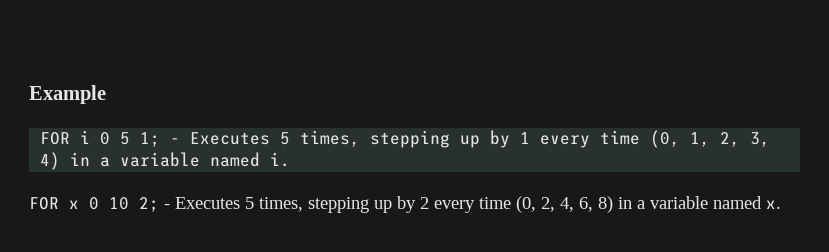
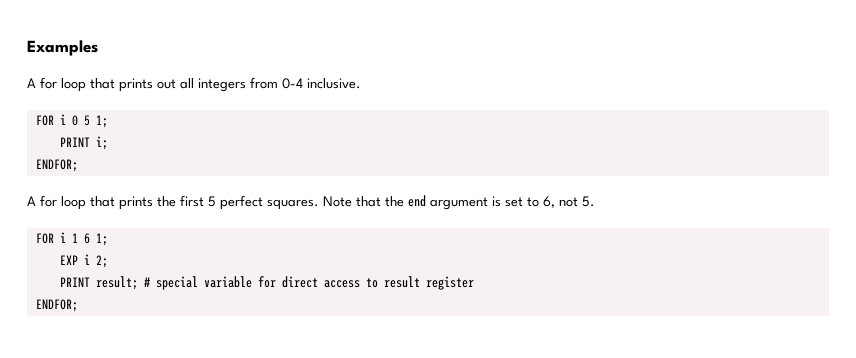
[29,85,106,104] Example -> [27,40,98,56] [27,77,361,92] Examples // A for loop that prints out all integers from 0-4 inclusive.
[170,130,771,148] [40,152,291,170] [29,196,781,213] - Executes 5 times, stepping up by 1 every time (0, 1, 2, 3, 4) in a variable named i. // FOR x 0 10 2; - Executes 5 times, stepping up by 2 every time (0, 2, 4, 6, 8) in a variable named x. -> [59,136,108,150] [35,159,78,172] [27,195,595,210] [35,232,108,246] [59,254,108,268] [59,276,474,290] [35,299,78,312] // PRINT i; // ENDFOR; // A for loop that prints the first 5 perfect squares. Note that the end argument is set to 6, not 5. // FOR i 1 6 1; // EXP i 2; // PRINT result; # special variable for direct access to result register // ENDFOR;

